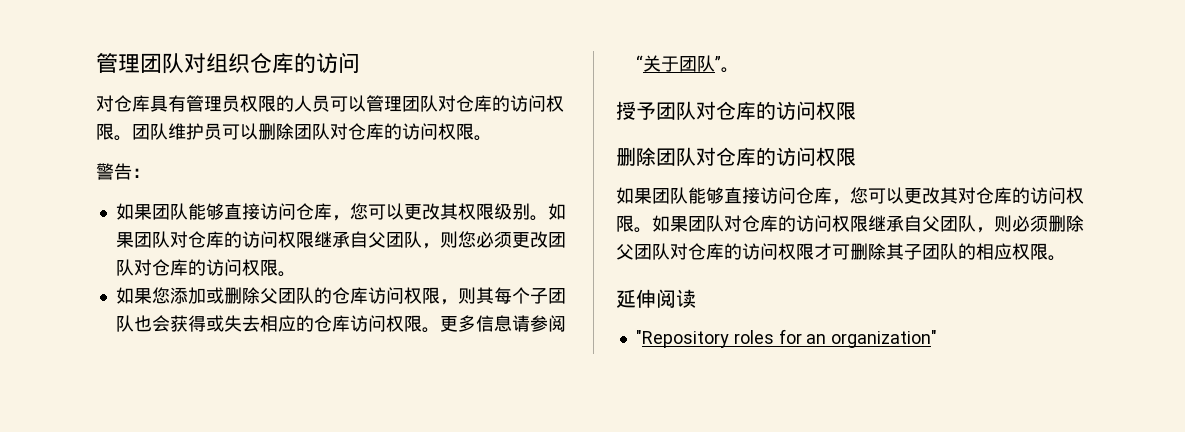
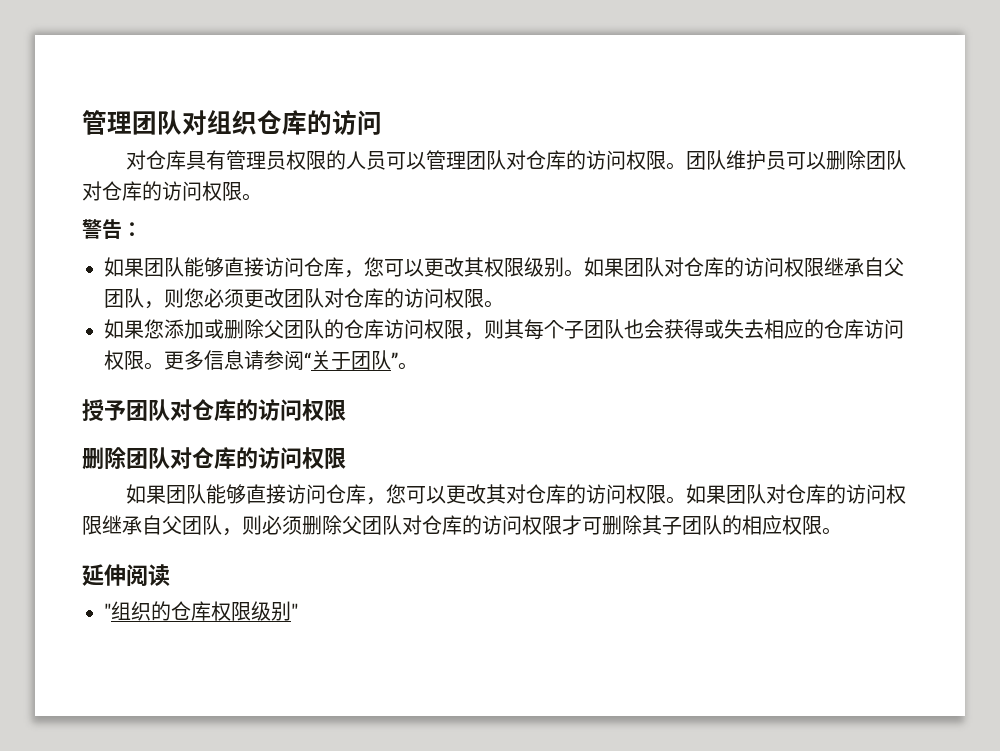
[635,329,938,348] "Repository roles for an organization" -> [104,601,298,621] "组织的仓库权限级别"

